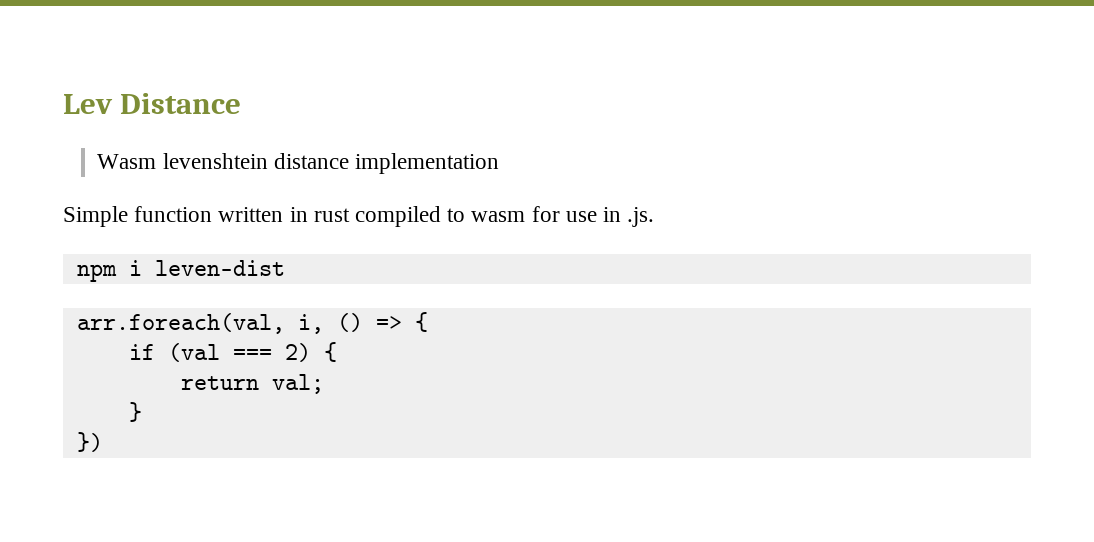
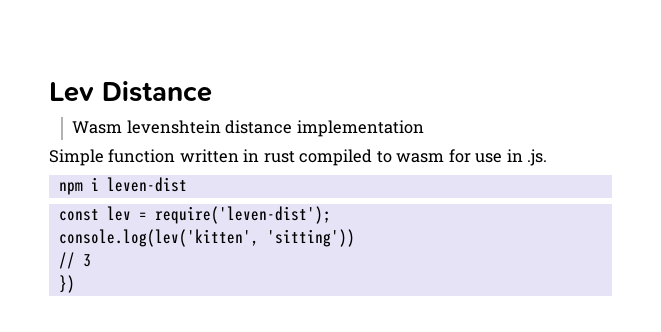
[76,312,428,334] [128,342,337,362] [180,374,324,394] [128,402,142,422] arr.foreach(val, i, () => { // if (val === 2) { // return val; // } -> [58,206,331,224] [58,229,355,247] [58,252,91,269] const lev = require('leven-dist'); // console.log(lev('kitten', 'sitting')) // // 3

